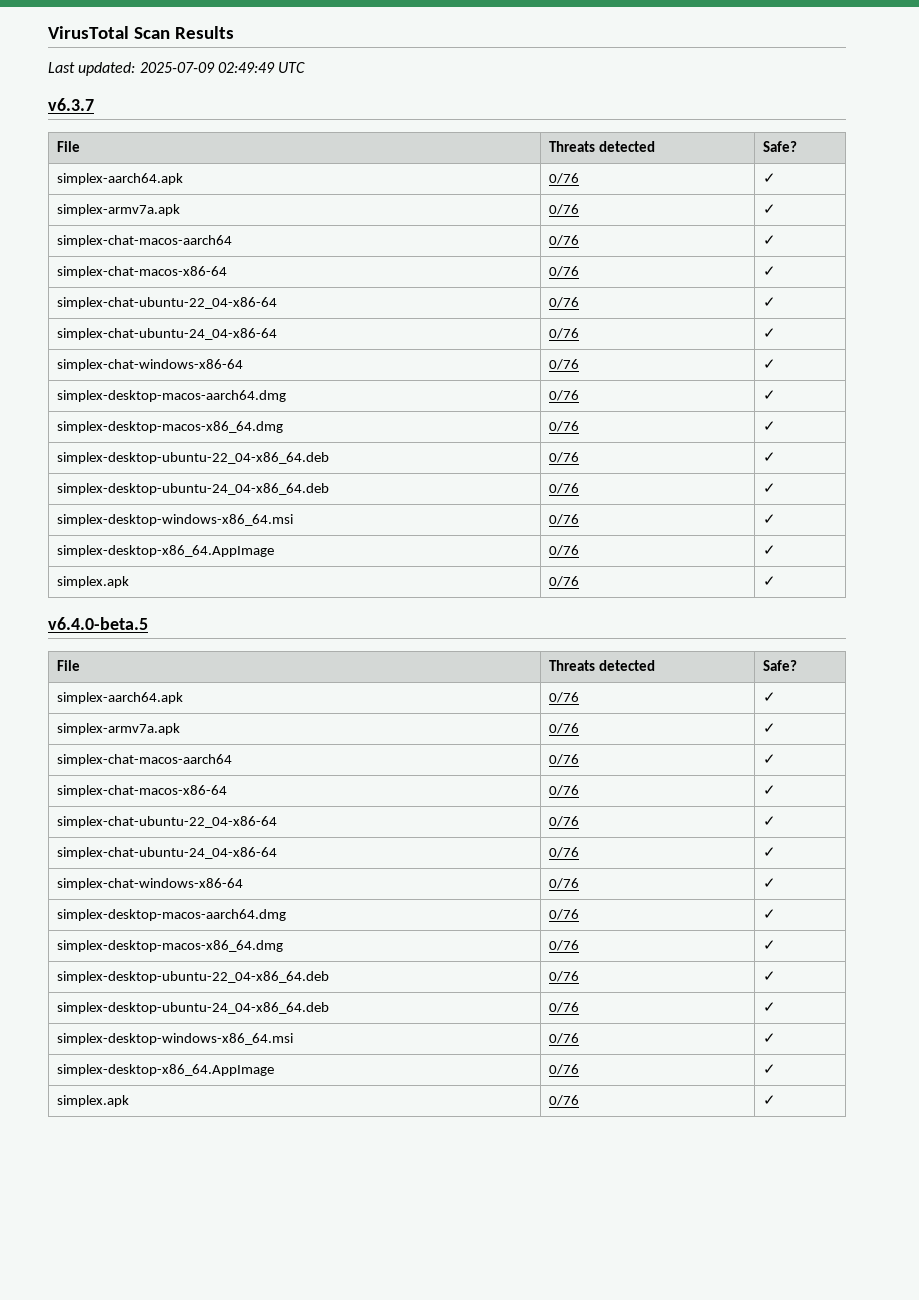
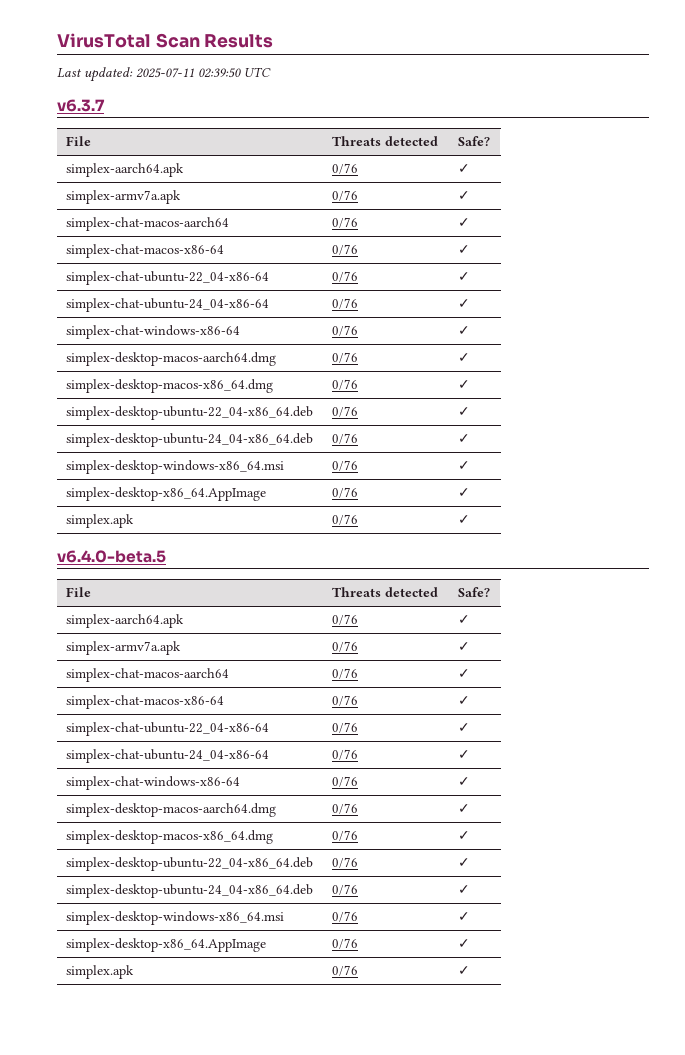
[139,62,275,73] 2025-07-09 02:49:49 -> [136,68,241,78] 2025-07-11 02:39:50

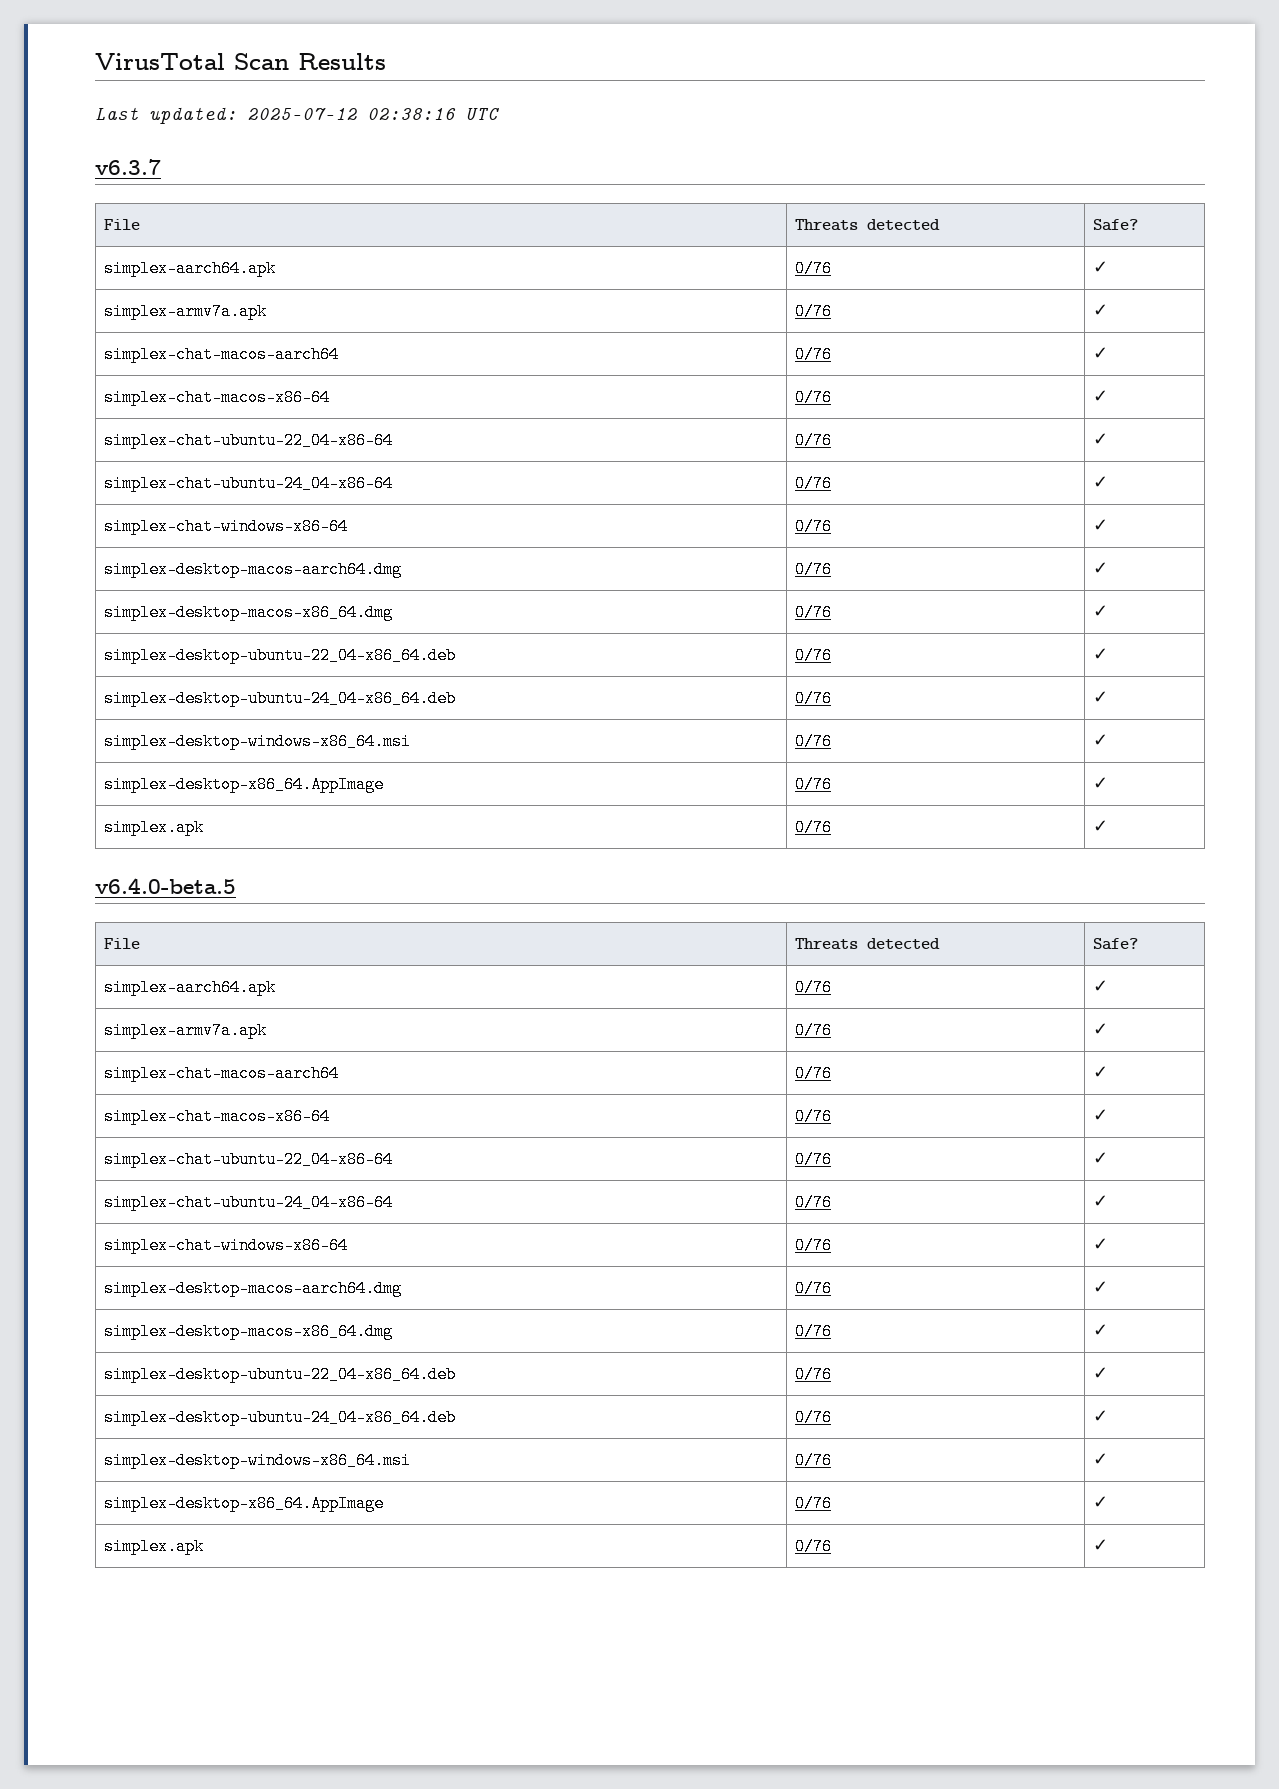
[136,68,241,78] 2025-07-11 02:39:50 -> [247,108,456,120] 2025-07-12 02:38:16

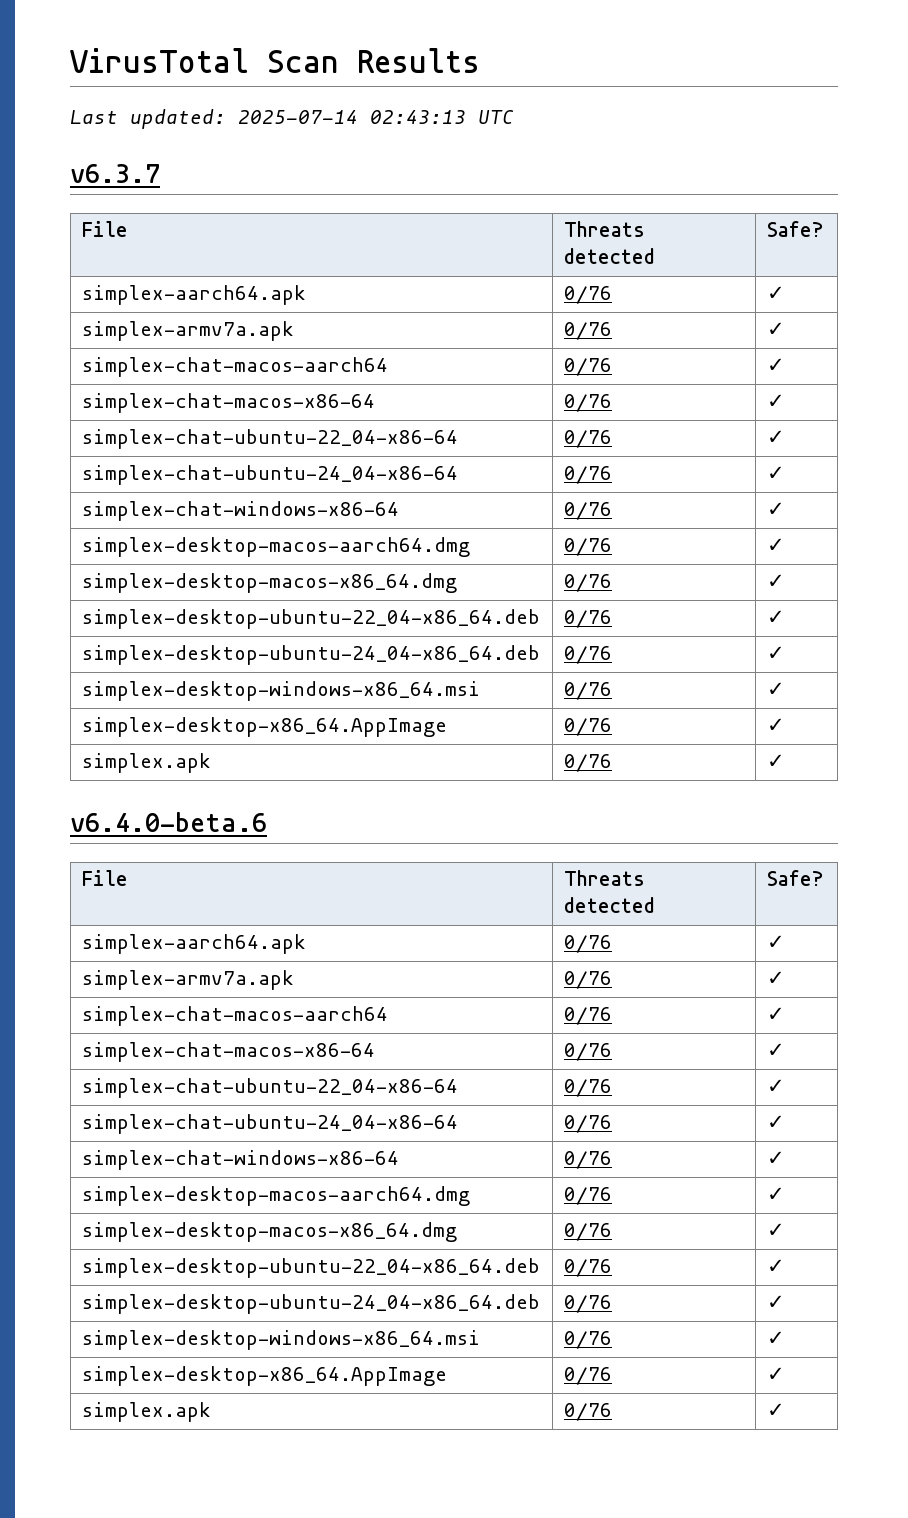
[247,108,456,120] 2025-07-12 02:38:16 -> [238,110,466,124] 2025-07-14 02:43:13
[95,878,236,894] v6.4.0-beta.5 -> [70,812,267,832] v6.4.0-beta.6

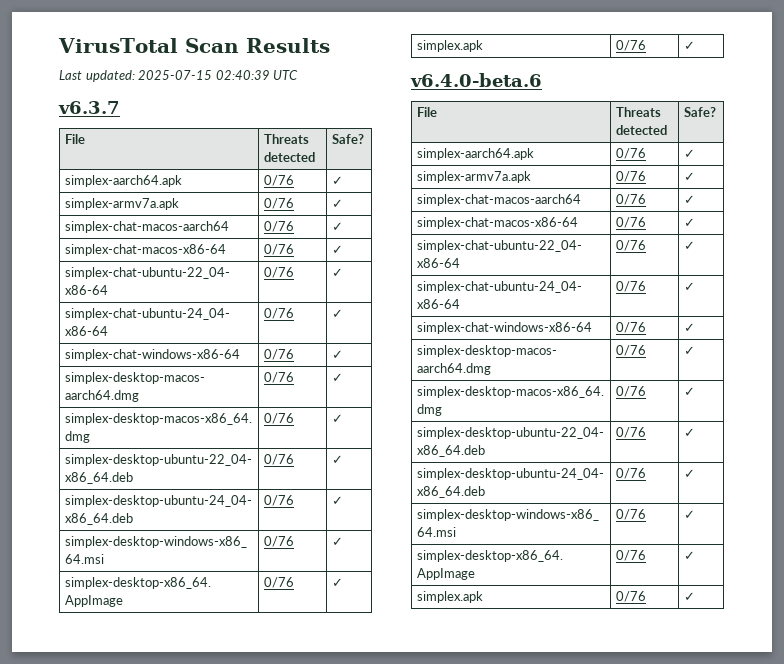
[238,110,466,124] 2025-07-14 02:43:13 -> [138,70,270,80] 2025-07-15 02:40:39

